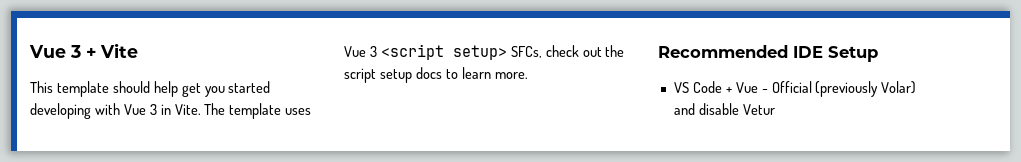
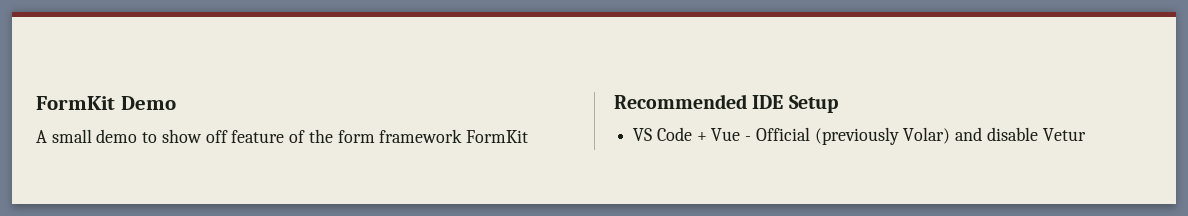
[29,43,138,58] [30,81,271,97] [30,103,312,119] [344,44,625,60] [344,67,528,83] Vue 3 + Vite // This template should help get you started developing with Vue 3 in Vite. The template uses Vue 3 <script setup> SFCs, check out the script setup docs to learn more. -> [36,96,176,110] [36,129,528,143] FormKit Demo // A small demo to show off feature of the form framework FormKit

